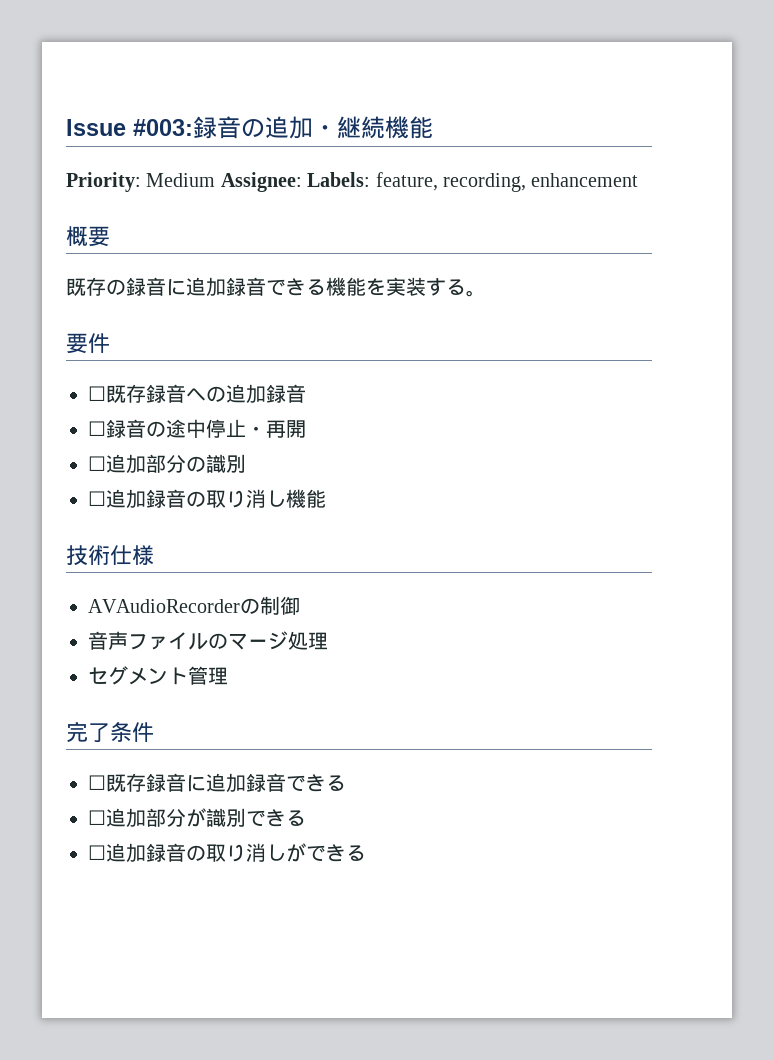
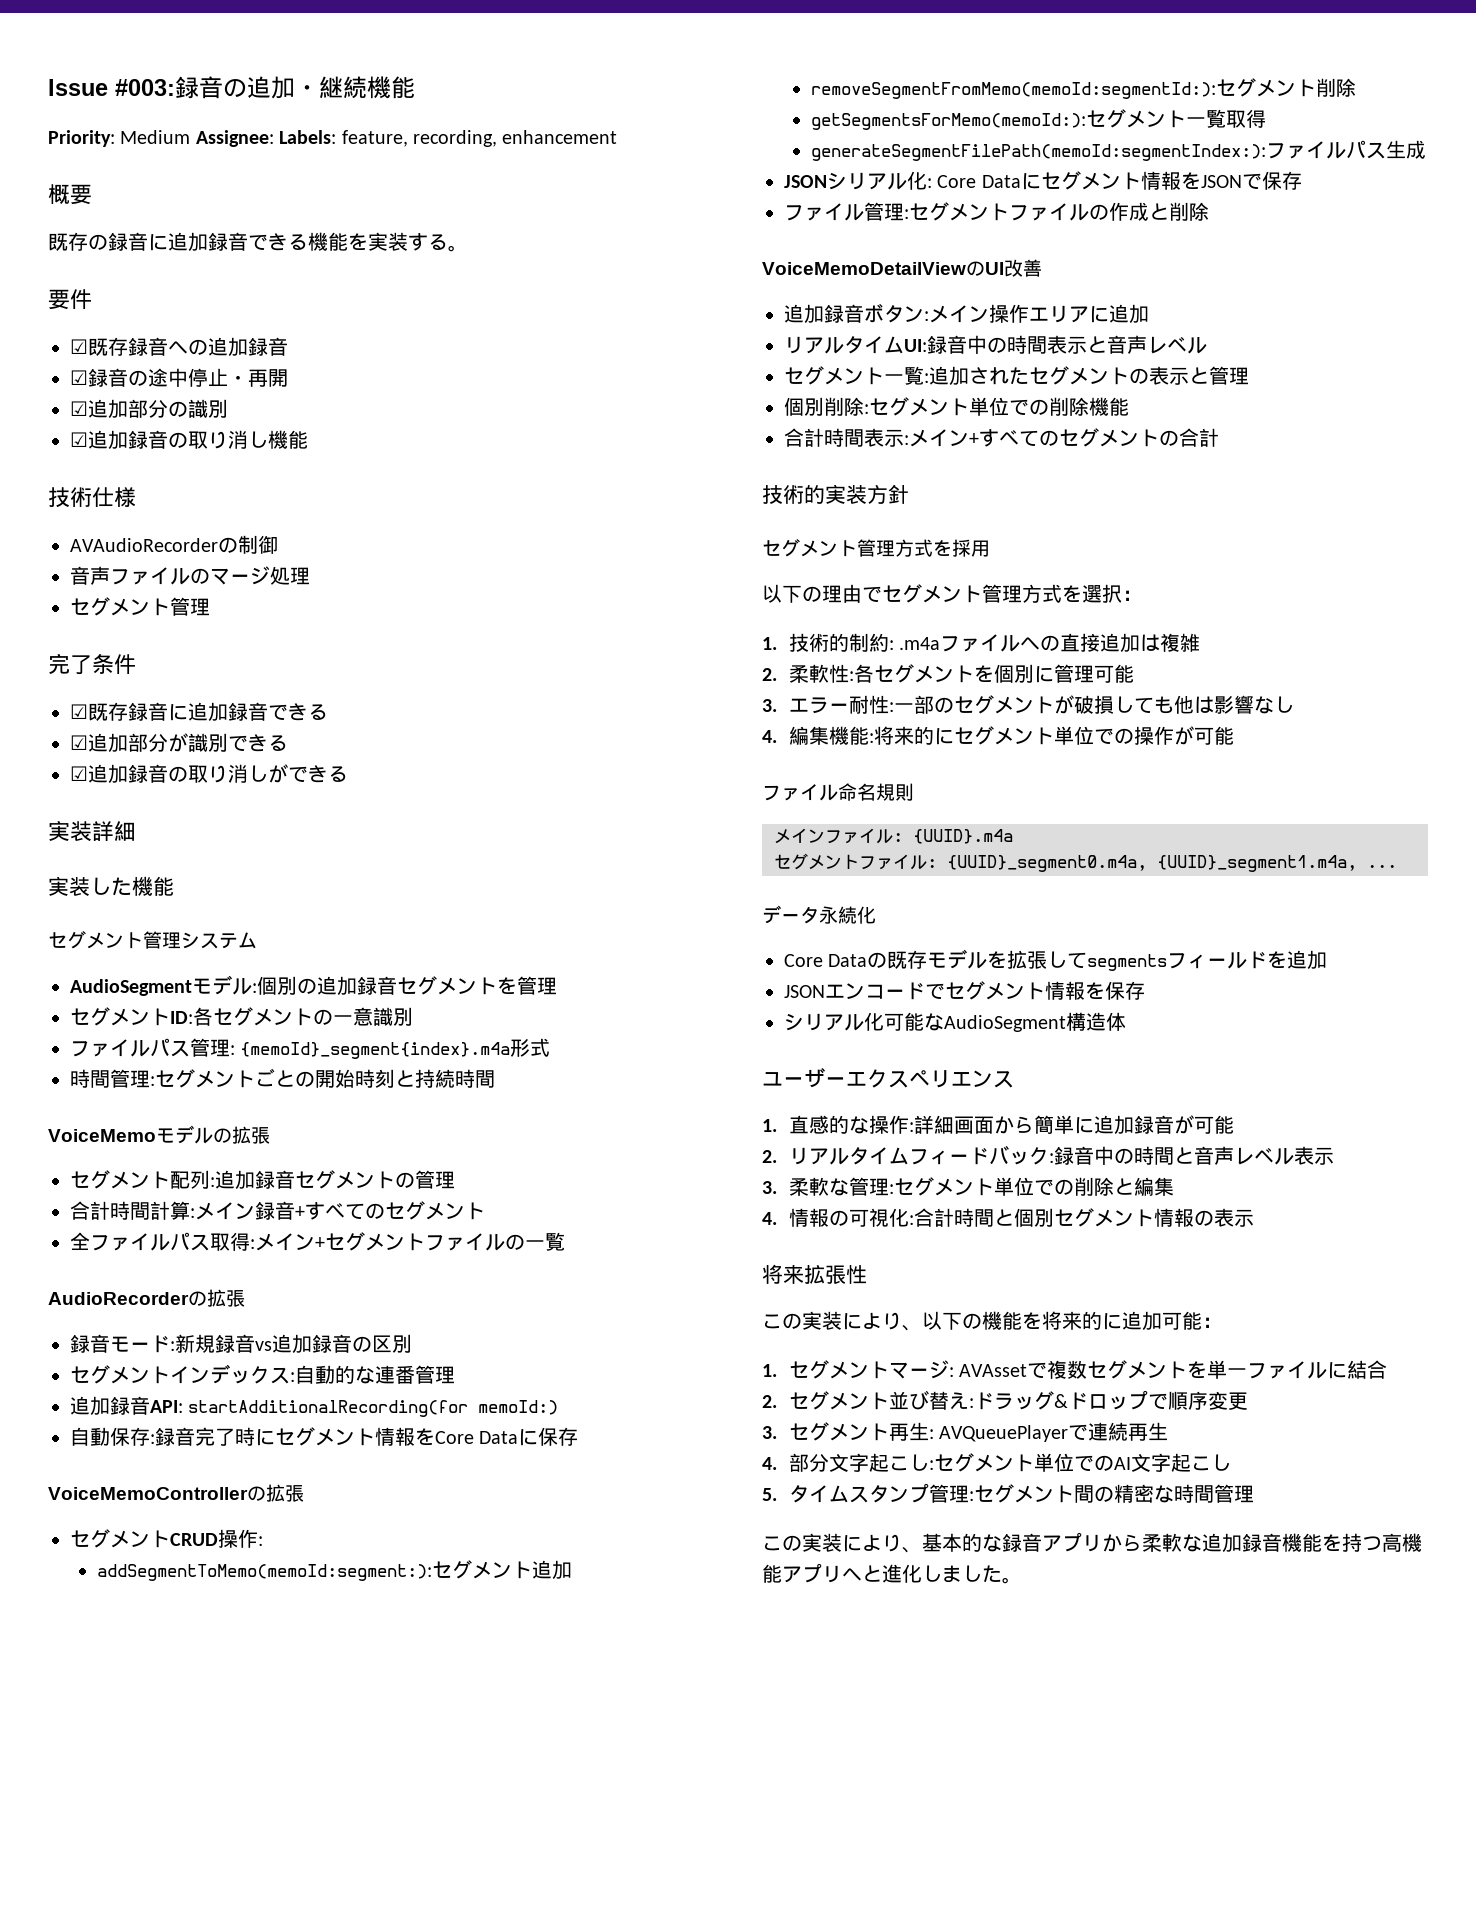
[88,386,106,401] ☐ -> [70,339,88,354] ☑
[88,421,106,436] ☐ -> [70,370,88,385] ☑
[88,456,106,471] ☐ -> [70,401,88,416] ☑
[88,491,106,506] ☐ -> [70,432,88,447] ☑
[88,775,106,790] ☐ -> [70,704,88,719] ☑
[88,810,106,825] ☐ -> [70,735,88,750] ☑
[88,845,106,860] ☐ -> [70,766,88,781] ☑
(366, 853) none -> [48,821,136,842] [48,876,174,896] [48,931,257,949] [70,975,557,996] [70,1007,413,1026] [70,1038,551,1059] [70,1068,495,1088] [48,1125,270,1144] [70,1170,455,1190] [70,1201,485,1220] [70,1232,565,1251] [48,1289,245,1307] [70,1334,412,1354] [70,1364,455,1384] [70,1396,559,1417] [70,1427,579,1446] [48,1484,304,1502] [70,1529,263,1548] [96,1560,572,1581] [810,78,1356,99] [810,109,1266,130] [810,140,1426,161] [784,171,1302,190] [784,202,1209,221] [762,259,1042,277] [784,303,1149,324] [784,335,1207,354] [784,366,1249,386] [784,397,1129,416] [784,428,1219,447] [762,484,909,504] [762,539,990,557] [762,584,1142,603] [762,633,1201,653] [762,664,1134,683] [762,695,1294,714] [762,726,1234,745] [762,783,914,801] [774,828,1013,844] [774,853,1397,872] [762,905,876,924] [784,949,1328,971] [784,981,1145,1000] [784,1012,1126,1032] [762,1068,1014,1088] [762,1115,1234,1135] [762,1145,1334,1165] [762,1177,1174,1196] [762,1208,1254,1227] [762,1264,867,1284] [762,1311,1222,1331] [762,1360,1388,1379] [762,1390,1248,1410] [762,1422,1169,1442] [762,1453,1231,1472] [762,1483,1254,1503] [762,1532,1422,1553] [762,1563,1022,1584] // 実装詳細 // 実装した機能 // セグメント管理システム // AudioSegmentモデル:個別の追加録音セグメントを管理 // セグメントID:各セグメントの一意識別 // ファイルパス管理: {memoId}_segment{index}.m4a形式 // 時間管理:セグメントごとの開始時刻と持続時間 // VoiceMemoモデルの拡張 // セグメント配列:追加録音セグメントの管理 // 合計時間計算:メイン録音+すべてのセグメント // 全ファイルパス取得:メイン+セグメントファイルの一覧 // AudioRecorderの拡張 // 録音モード:新規録音vs追加録音の区別 // セグメントインデックス:自動的な連番管理 // 追加録音API: startAdditionalRecording(for memoId:) // 自動保存:録音完了時にセグメント情報をCore Dataに保存 // VoiceMemoControllerの拡張 // セグメントCRUD操作: // addSegmentToMemo(memoId:segment:):セグメント追加 // removeSegmentFromMemo(memoId:segmentId:):セグメント削除 // getSegmentsForMemo(memoId:):セグメント一覧取得 // generateSegmentFilePath(memoId:segmentIndex:):ファイルパス生成 // JSONシリアル化: Core Dataにセグメント情報をJSONで保存 // ファイル管理:セグメントファイルの作成と削除 // VoiceMemoDetailViewのUI改善 // 追加録音ボタン:メイン操作エリアに追加 // リアルタイムUI:録音中の時間表示と音声レベル // セグメント一覧:追加されたセグメントの表示と管理 // 個別削除:セグメント単位での削除機能 // 合計時間表示:メイン+すべてのセグメントの合計 // 技術的実装方針 // セグメント管理方式を採用 // 以下の理由でセグメント管理方式を選択： // 1.技術的制約: .m4aファイルへの直接追加は複雑 // 2.柔軟性:各セグメントを個別に管理可能 // 3.エラー耐性:一部のセグメントが破損しても他は影響なし // 4.編集機能:将来的にセグメント単位での操作が可能 // ファイル命名規則 // メインファイル: {UUID}.m4a // セグメントファイル: {UUID}_segment0.m4a, {UUID}_segment1.m4a, ... // データ永続化 // Core Dataの既存モデルを拡張してsegmentsフィールドを追加 // JSONエンコードでセグメント情報を保存 // シリアル化可能なAudioSegment構造体 // ユーザーエクスペリエンス // 1.直感的な操作:詳細画面から簡単に追加録音が可能 // 2.リアルタイムフィードバック:録音中の時間と音声レベル表示 // 3.柔軟な管理:セグメント単位での削除と編集 // 4.情報の可視化:合計時間と個別セグメント情報の表示 // 将来拡張性 // この実装により、以下の機能を将来的に追加可能： // 1.セグメントマージ: AVAssetで複数セグメントを単一ファイルに結合 // 2.セグメント並び替え:ドラッグ&ドロップで順序変更 // 3.セグメント再生: AVQueuePlayerで連続再生 // 4.部分文字起こし:セグメント単位でのAI文字起こし // 5.タイムスタンプ管理:セグメント間の精密な時間管理 // この実装により、基本的な録音アプリから柔軟な追加録音機能を持つ高機能アプリへと進化しました。

